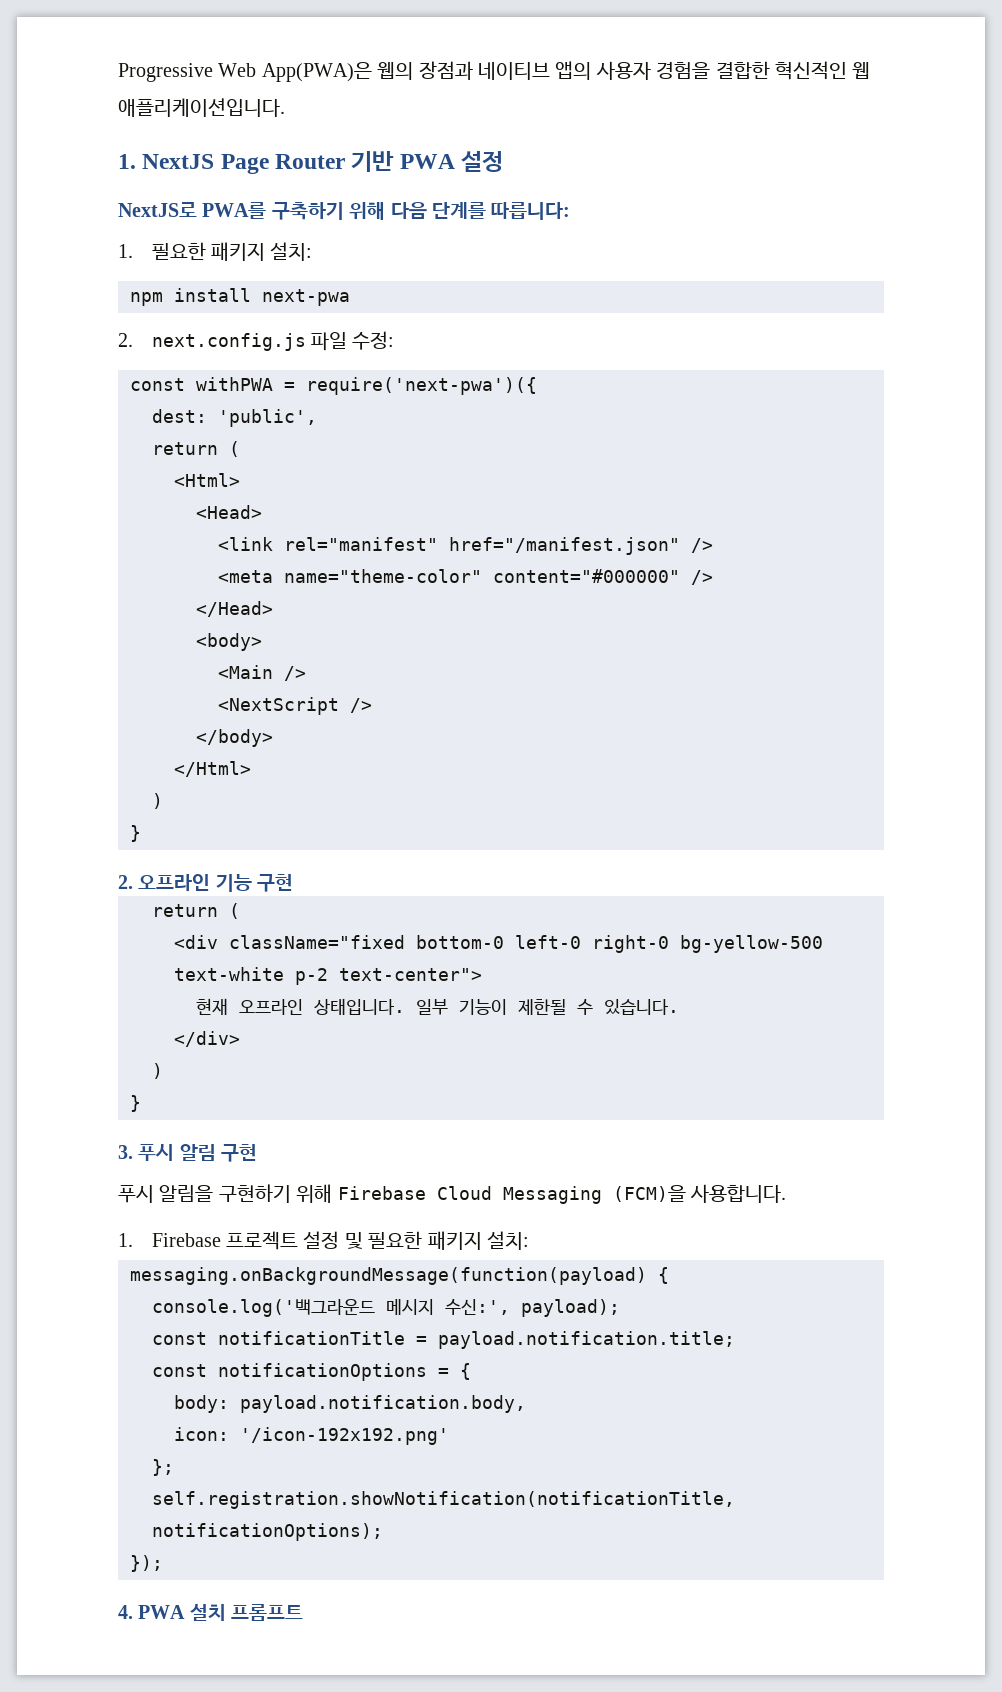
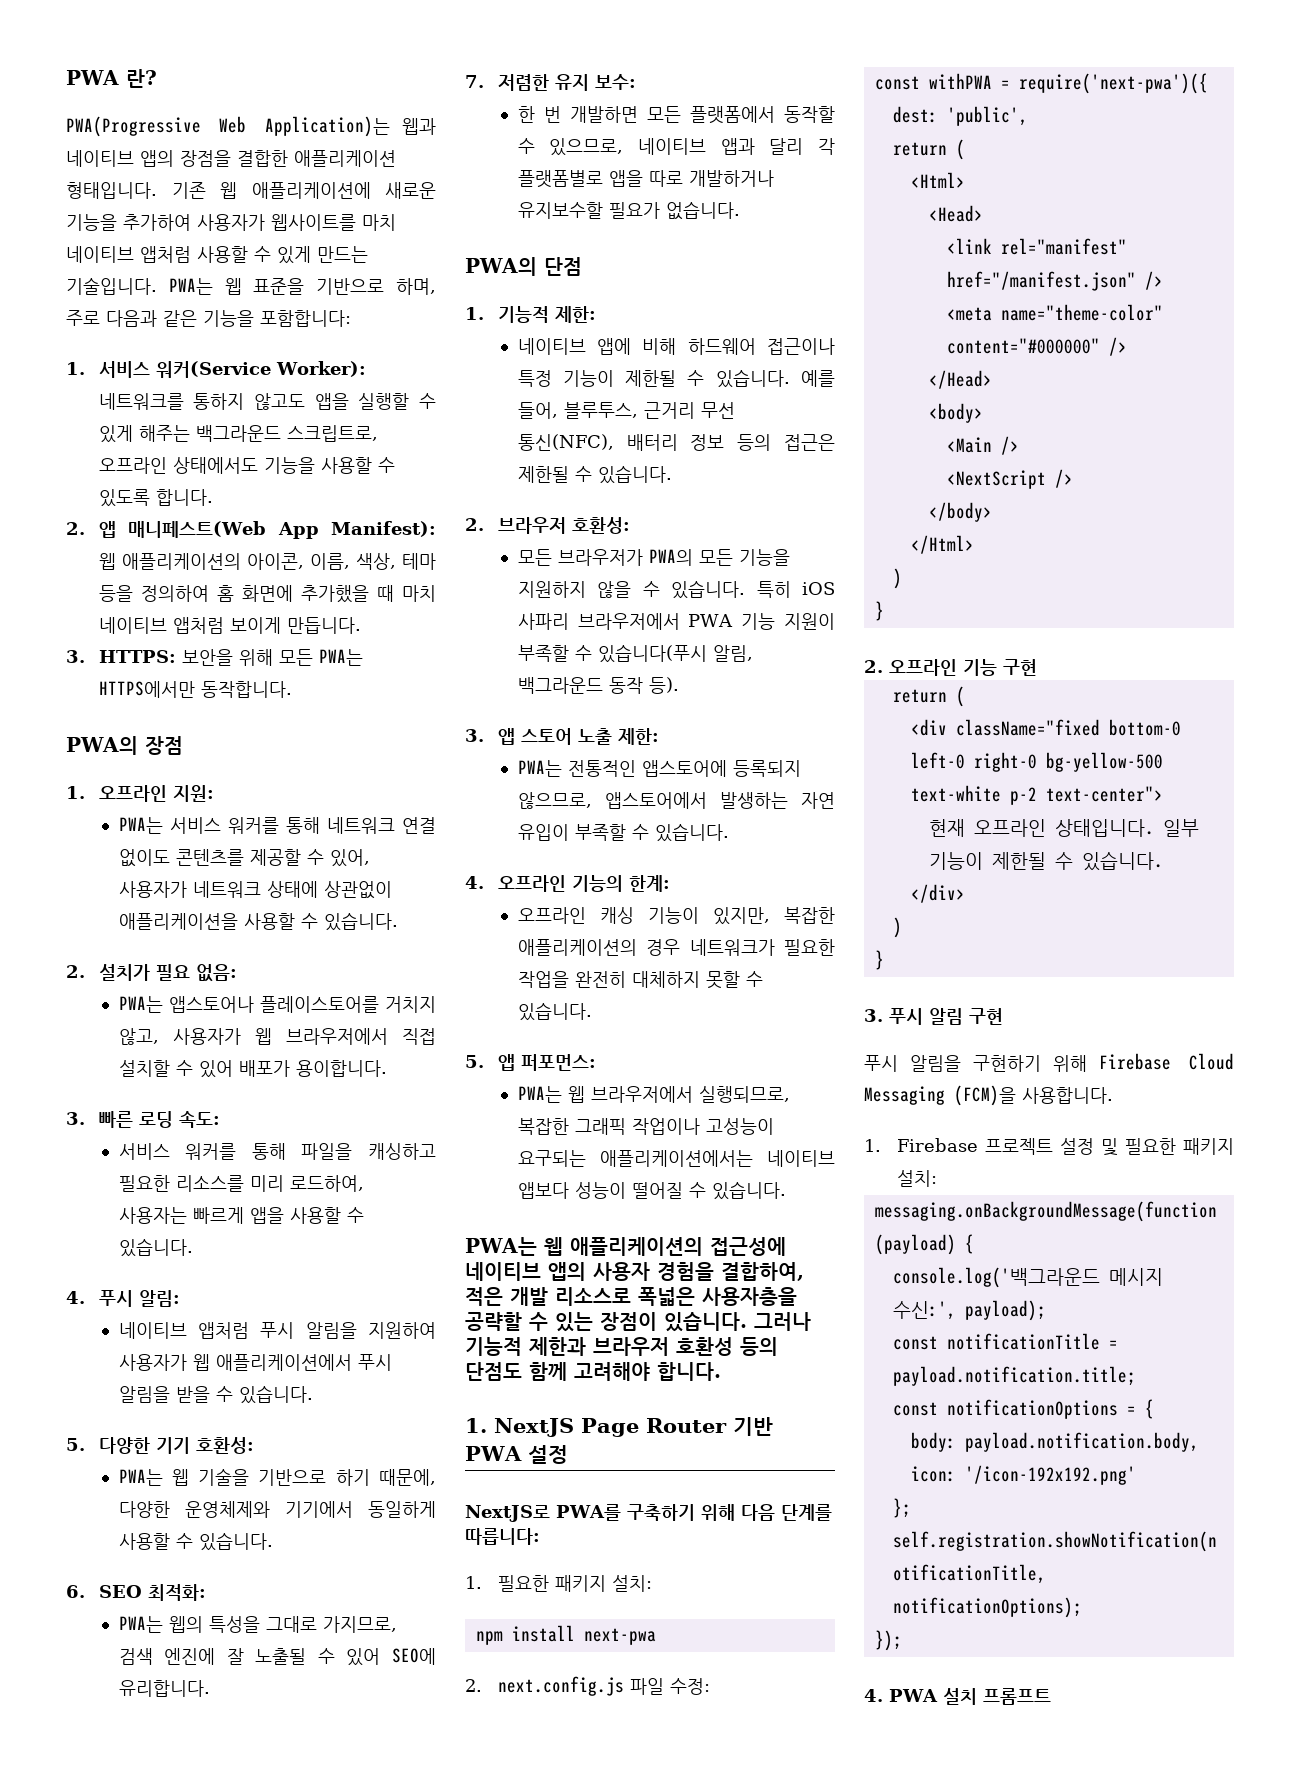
[118,61,871,82] [118,98,285,117] Progressive Web App(PWA)은 웹의 장점과 네이티브 앱의 사용자 경험을 결합한 혁신적인 웹 애플리케이션입니다. -> [66,69,157,88] [66,116,436,137] [66,150,396,167] [66,182,436,199] [66,214,396,231] [66,246,368,264] [66,277,437,295] [66,310,351,327] [66,361,366,378] [98,393,436,410] [98,425,378,443] [98,457,395,474] [98,489,213,507] [66,521,436,539] [98,553,436,570] [98,585,436,603] [98,617,361,634] [66,649,363,666] [98,681,292,698] [66,736,183,755] [66,785,214,802] [118,817,437,834] [118,849,370,867] [118,881,392,899] [118,912,398,931] [66,964,237,982] [118,996,436,1013] [118,1028,436,1045] [118,1060,387,1078] [66,1111,220,1128] [118,1143,436,1160] [118,1175,364,1192] [118,1207,364,1224] [118,1238,193,1257] [66,1290,180,1307] [118,1322,436,1339] [118,1354,392,1371] [118,1385,313,1404] [66,1437,254,1454] [118,1468,436,1486] [118,1501,436,1518] [118,1532,273,1551] [66,1584,206,1601] [118,1616,397,1633] [118,1648,436,1666] [118,1680,210,1697] [465,74,636,91] [517,106,835,124] [517,138,835,156] [517,170,774,188] [517,201,740,220] [465,257,582,276] [465,306,596,323] [517,338,835,355] [517,369,835,388] [517,402,735,419] [517,434,835,451] [517,465,672,484] [465,517,630,534] [517,549,790,566] [517,580,835,599] [517,613,835,630] [517,644,753,663] [517,677,679,694] [465,728,659,745] [517,760,801,777] [517,792,835,809] [517,823,729,842] [465,875,670,892] [517,907,835,925] [517,939,835,956] [517,971,763,989] [517,1002,592,1021] [465,1054,596,1071] [517,1086,790,1103] [517,1118,774,1135] [517,1150,835,1167] [517,1181,786,1200] [465,1237,786,1256] [465,1262,804,1281] [465,1287,797,1307] [465,1312,811,1332] [465,1337,778,1356] [465,1362,721,1381] PWA 란? // PWA(Progressive Web Application)는 웹과 네이티브 앱의 장점을 결합한 애플리케이션 형태입니다. 기존 웹 애플리케이션에 새로운 기능을 추가하여 사용자가 웹사이트를 마치 네이티브 앱처럼 사용할 수 있게 만드는 기술입니다. PWA는 웹 표준을 기반으로 하며, 주로 다음과 같은 기능을 포함합니다: // 1. 서비스 워커(Service Worker): 네트워크를 통하지 않고도 앱을 실행할 수 있게 해주는 백그라운드 스크립트로, 오프라인 상태에서도 기능을 사용할 수 있도록 합니다. // 2. 앱 매니페스트(Web App Manifest): 웹 애플리케이션의 아이콘, 이름, 색상, 테마 등을 정의하여 홈 화면에 추가했을 때 마치 네이티브 앱처럼 보이게 만듭니다. // 3. HTTPS: 보안을 위해 모든 PWA는 HTTPS에서만 동작합니다. // PWA의 장점 // 1. 오프라인 지원: // PWA는 서비스 워커를 통해 네트워크 연결 없이도 콘텐츠를 제공할 수 있어, 사용자가 네트워크 상태에 상관없이 애플리케이션을 사용할 수 있습니다. // 2. 설치가 필요 없음: // PWA는 앱스토어나 플레이스토어를 거치지 않고, 사용자가 웹 브라우저에서 직접 설치할 수 있어 배포가 용이합니다. // 3. 빠른 로딩 속도: // 서비스 워커를 통해 파일을 캐싱하고 필요한 리소스를 미리 로드하여, 사용자는 빠르게 앱을 사용할 수 있습니다. // 4. 푸시 알림: // 네이티브 앱처럼 푸시 알림을 지원하여 사용자가 웹 애플리케이션에서 푸시 알림을 받을 수 있습니다. // 5. 다양한 기기 호환성: // PWA는 웹 기술을 기반으로 하기 때문에, 다양한 운영체제와 기기에서 동일하게 사용할 수 있습니다. // 6. SEO 최적화: // PWA는 웹의 특성을 그대로 가지므로, 검색 엔진에 잘 노출될 수 있어 SEO에 유리합니다. // 7. 저렴한 유지 보수: // 한 번 개발하면 모든 플랫폼에서 동작할 수 있으므로, 네이티브 앱과 달리 각 플랫폼별로 앱을 따로 개발하거나 유지보수할 필요가 없습니다. // PWA의 단점 // 1. 기능적 제한: // 네이티브 앱에 비해 하드웨어 접근이나 특정 기능이 제한될 수 있습니다. 예를 들어, 블루투스, 근거리 무선 통신(NFC), 배터리 정보 등의 접근은 제한될 수 있습니다. // 2. 브라우저 호환성: // 모든 브라우저가 PWA의 모든 기능을 지원하지 않을 수 있습니다. 특히 iOS 사파리 브라우저에서 PWA 기능 지원이 부족할 수 있습니다(푸시 알림, 백그라운드 동작 등). // 3. 앱 스토어 노출 제한: // PWA는 전통적인 앱스토어에 등록되지 않으므로, 앱스토어에서 발생하는 자연 유입이 부족할 수 있습니다. // 4. 오프라인 기능의 한계: // 오프라인 캐싱 기능이 있지만, 복잡한 애플리케이션의 경우 네트워크가 필요한 작업을 완전히 대체하지 못할 수 있습니다. // 5. 앱 퍼포먼스: // PWA는 웹 브라우저에서 실행되므로, 복잡한 그래픽 작업이나 고성능이 요구되는 애플리케이션에서는 네이티브 앱보다 성능이 떨어질 수 있습니다. // PWA는 웹 애플리케이션의 접근성에 네이티브 앱의 사용자 경험을 결합하여, 적은 개발 리소스로 폭넓은 사용자층을 공략할 수 있는 장점이 있습니다. 그러나 기능적 제한과 브라우저 호환성 등의 단점도 함께 고려해야 합니다.

